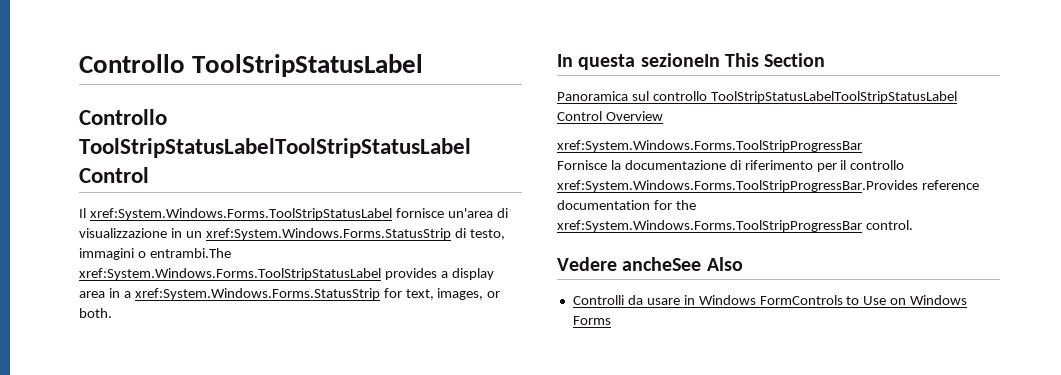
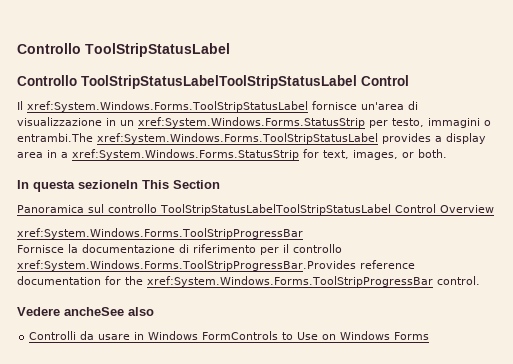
[454,228,466,238] di -> [369,120,388,128] per
[706,257,743,271] Also -> [128,307,154,316] also

